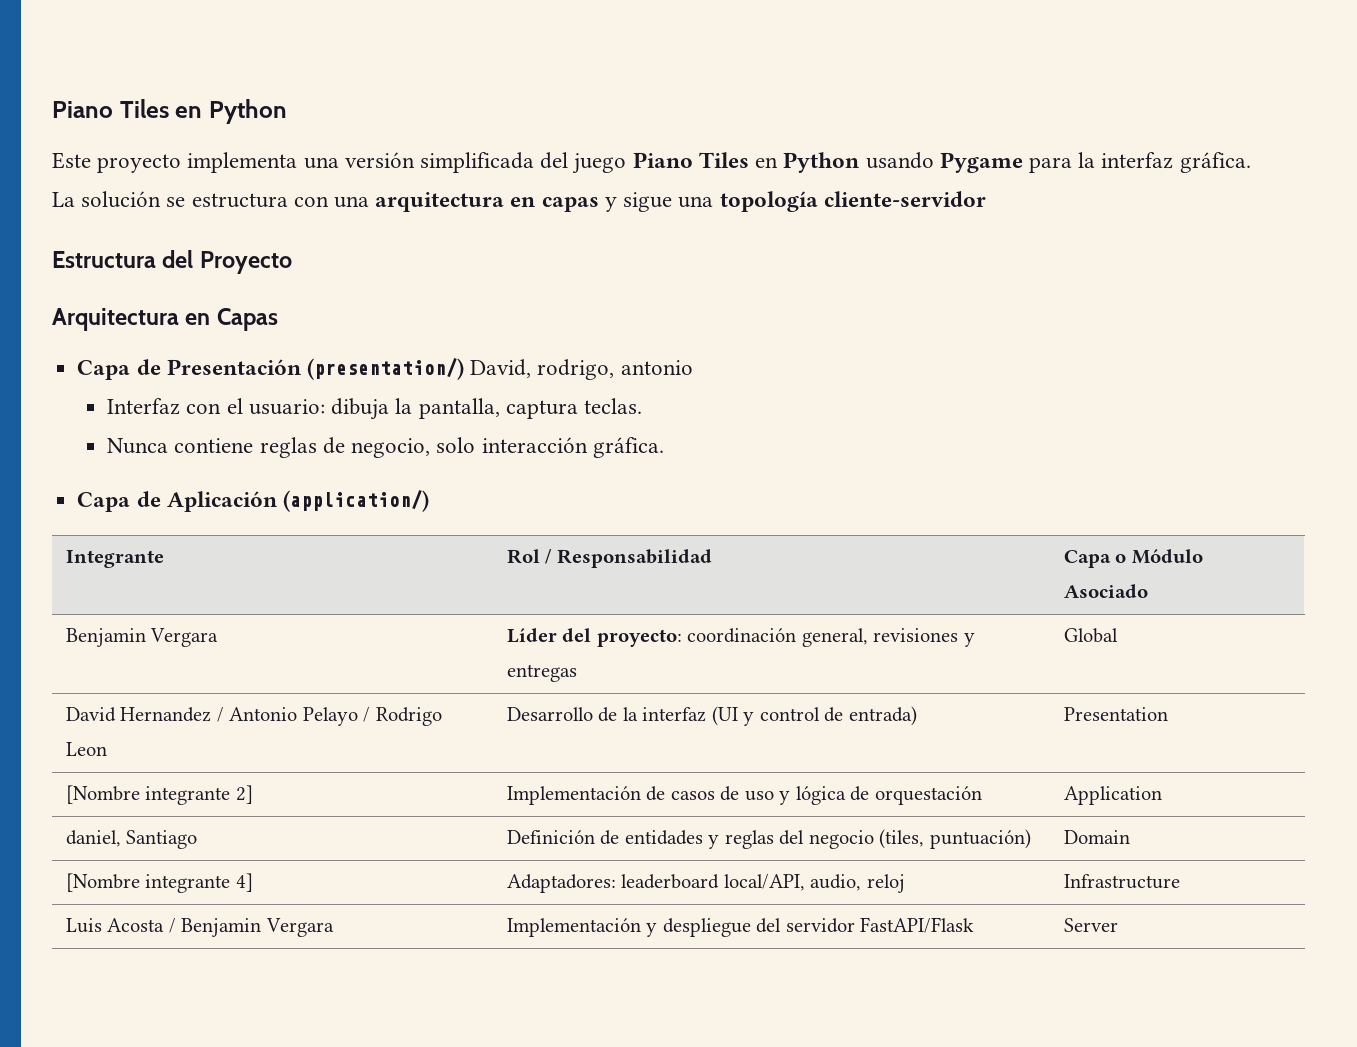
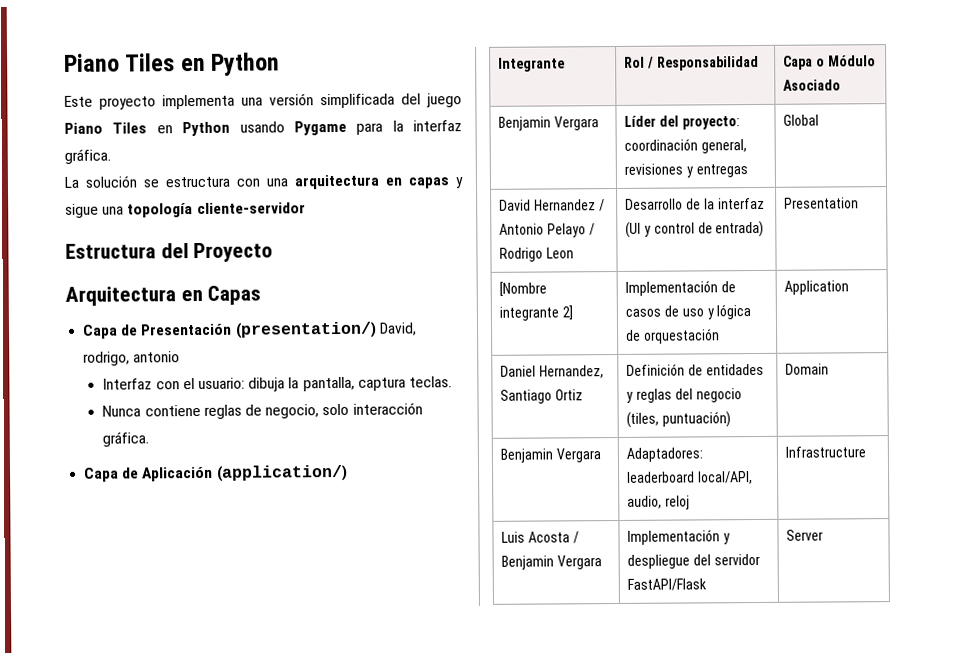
[65,830,121,847] daniel, -> [500,365,605,379] Daniel Hernandez,
(198, 839) none -> [555,389,584,401] Ortiz
[65,873,253,893] [Nombre integrante 4] -> [500,448,602,463] Benjamin Vergara

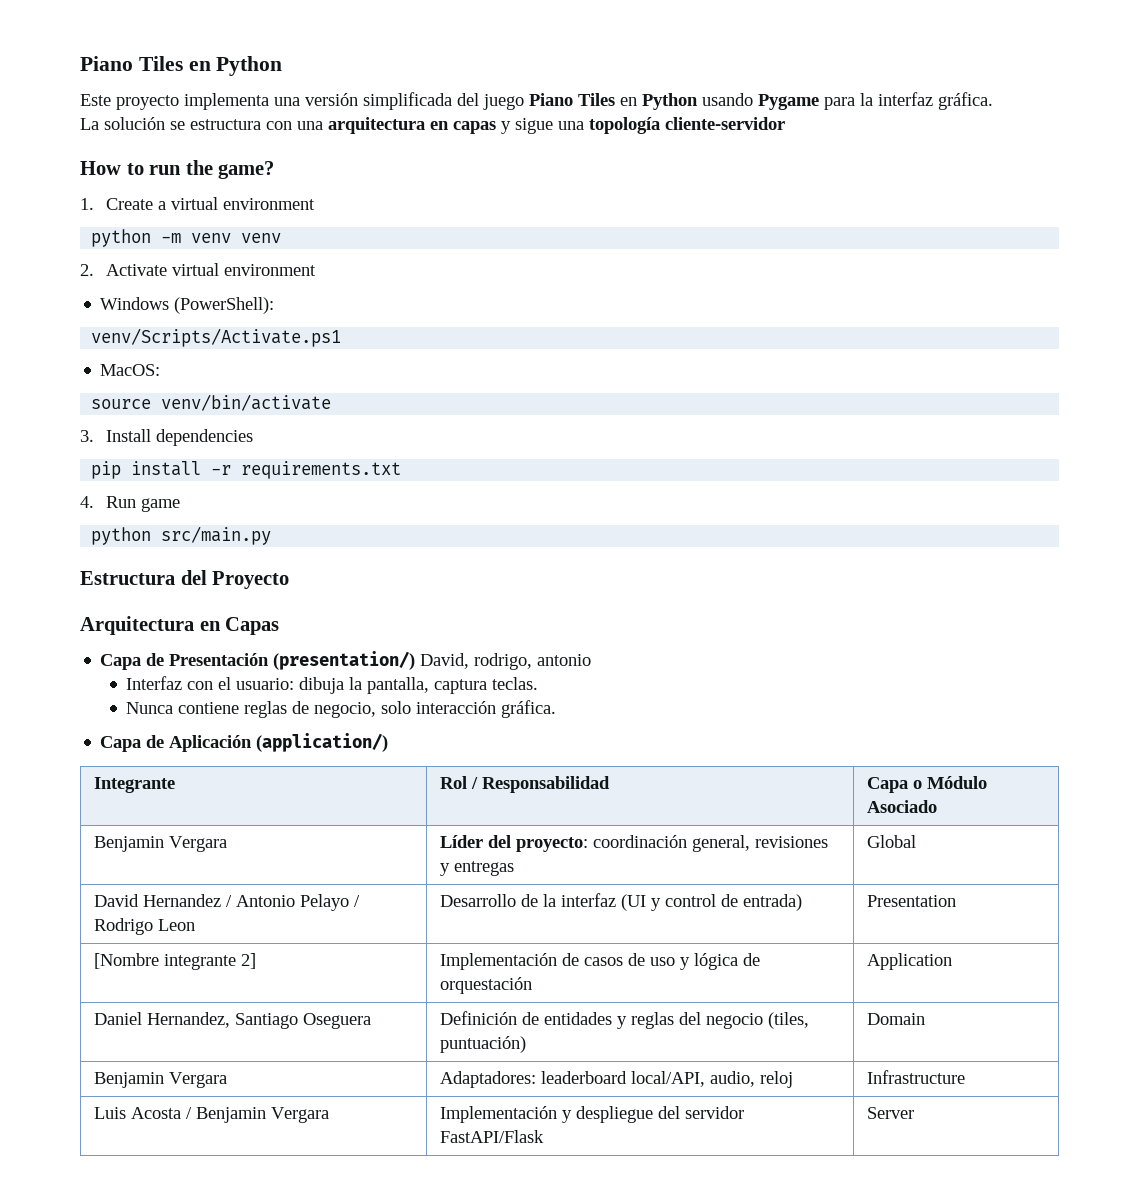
(306, 208) none -> [80,160,275,179] [80,197,315,210] [91,229,282,247] [80,263,316,276] [100,297,275,314] [91,328,342,347] [100,364,161,376] [91,394,332,411] [80,429,253,446] [91,461,402,479] [80,496,180,512] [91,526,272,545] // How to run the game? // 1. Create a virtual environment // python -m venv venv // 2. Activate virtual environment // Windows (PowerShell): // venv/Scripts/Activate.ps1 // MacOS: // source venv/bin/activate // 3. Install dependencies // pip install -r requirements.txt // 4. Run game // python src/main.py
[555,389,584,401] Ortiz -> [302,1013,371,1029] Oseguera

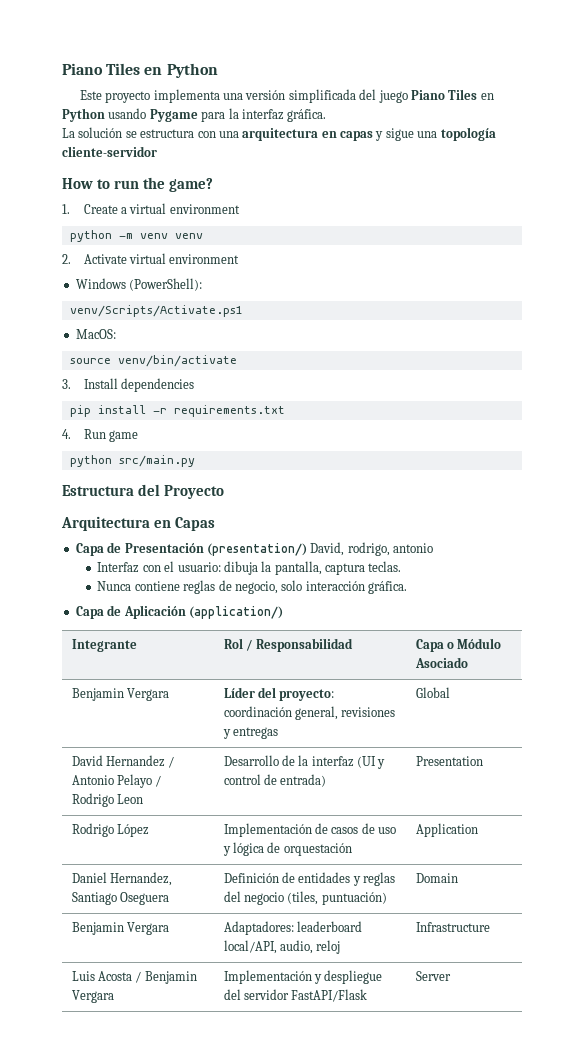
[93,953,256,970] [Nombre integrante 2] -> [71,823,149,837] Rodrigo López

